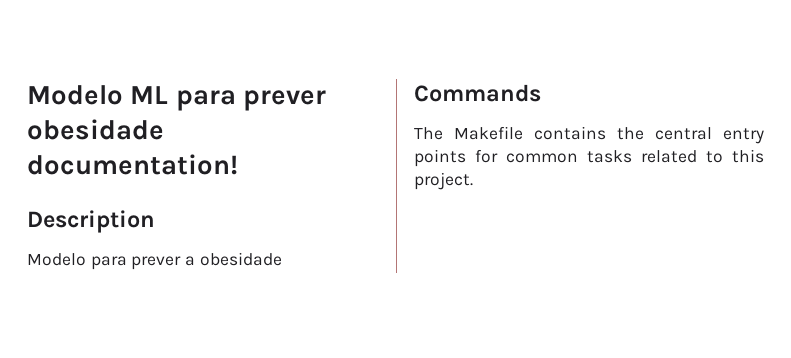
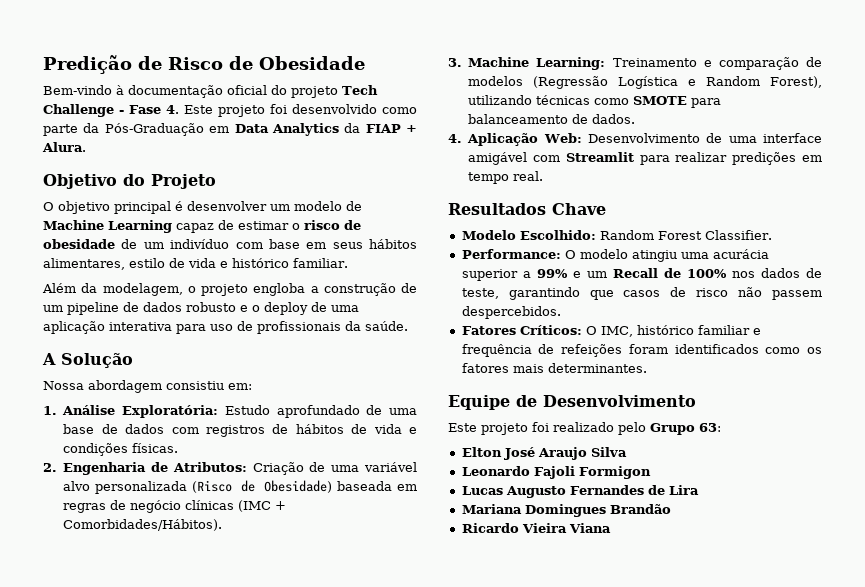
[27,85,327,111] [27,119,164,140] [27,154,238,175] [27,210,155,233] [27,252,282,270] [414,84,541,102] [414,126,764,144] [414,149,764,167] [414,172,473,190] Modelo ML para prever obesidade documentation! // Description // Modelo para prever a obesidade // Commands // The Makefile contains the central entry points for common tasks related to this project. -> [43,55,365,74] [43,85,378,98] [43,104,417,117] [43,123,417,136] [42,142,86,152] [43,174,216,189] [43,201,362,214] [43,220,361,233] [43,239,417,249] [43,258,348,270] [42,283,417,296] [43,302,359,315] [43,321,408,334] [42,353,133,368] [43,380,252,393] [43,405,417,418] [63,424,418,437] [63,443,179,456] [43,462,418,475] [63,480,418,494] [63,500,287,513] [63,519,223,531] [448,57,822,70] [468,76,822,89] [468,95,722,108] [468,114,636,124] [448,133,822,146] [468,152,822,165] [468,171,544,184] [448,203,606,215] [461,230,772,240] [461,249,769,262] [461,268,822,281] [461,287,822,300] [461,306,561,319] [461,325,761,337] [461,344,822,357] [461,363,647,373] [448,395,696,410] [448,422,721,435] [461,447,627,460] [461,466,651,479] [461,485,699,498] [461,504,671,517] [461,523,611,533] Predição de Risco de Obesidade // Bem-vindo à documentação oficial do projeto Tech Challenge - Fase 4. Este projeto foi desenvolvido como parte da Pós-Graduação em Data Analytics da FIAP + Alura. // Objetivo do Projeto // O objetivo principal é desenvolver um modelo de Machine Learning capaz de estimar o risco de obesidade de um indivíduo com base em seus hábitos alimentares, estilo de vida e histórico familiar. // Além da modelagem, o projeto engloba a construção de um pipeline de dados robusto e o deploy de uma aplicação interativa para uso de profissionais da saúde. // A Solução // Nossa abordagem consistiu em: // 1. Análise Exploratória: Estudo aprofundado de uma base de dados com registros de hábitos de vida e condições físicas. // 2. Engenharia de Atributos: Criação de uma variável alvo personalizada (Risco de Obesidade) baseada em regras de negócio clínicas (IMC + Comorbidades/Hábitos). // 3. Machine Learning: Treinamento e comparação de modelos (Regressão Logística e Random Forest), utilizando técnicas como SMOTE para balanceamento de dados. // 4. Aplicação Web: Desenvolvimento de uma interface amigável com Streamlit para realizar predições em tempo real. // Resultados Chave // Modelo Escolhido: Random Forest Classifier. // Performance: O modelo atingiu uma acurácia superior a 99% e um Recall de 100% nos dados de teste, garantindo que casos de risco não passem despercebidos. // Fatores Críticos: O IMC, histórico familiar e frequência de refeições foram identificados como os fatores mais determinantes. // Equipe de Desenvolvimento // Este projeto foi realizado pelo Grupo 63: // Elton José Araujo Silva // Leonardo Fajoli Formigon // Lucas Augusto Fernandes de Lira // Mariana Domingues Brandão // Ricardo Vieira Viana

